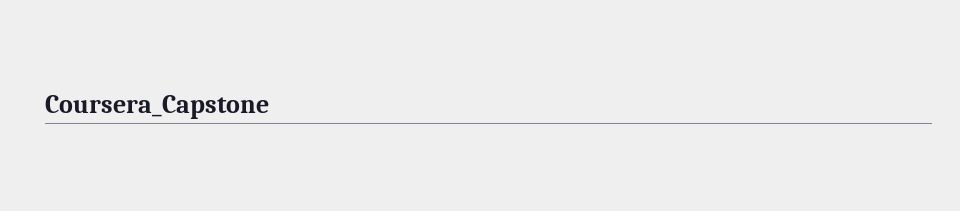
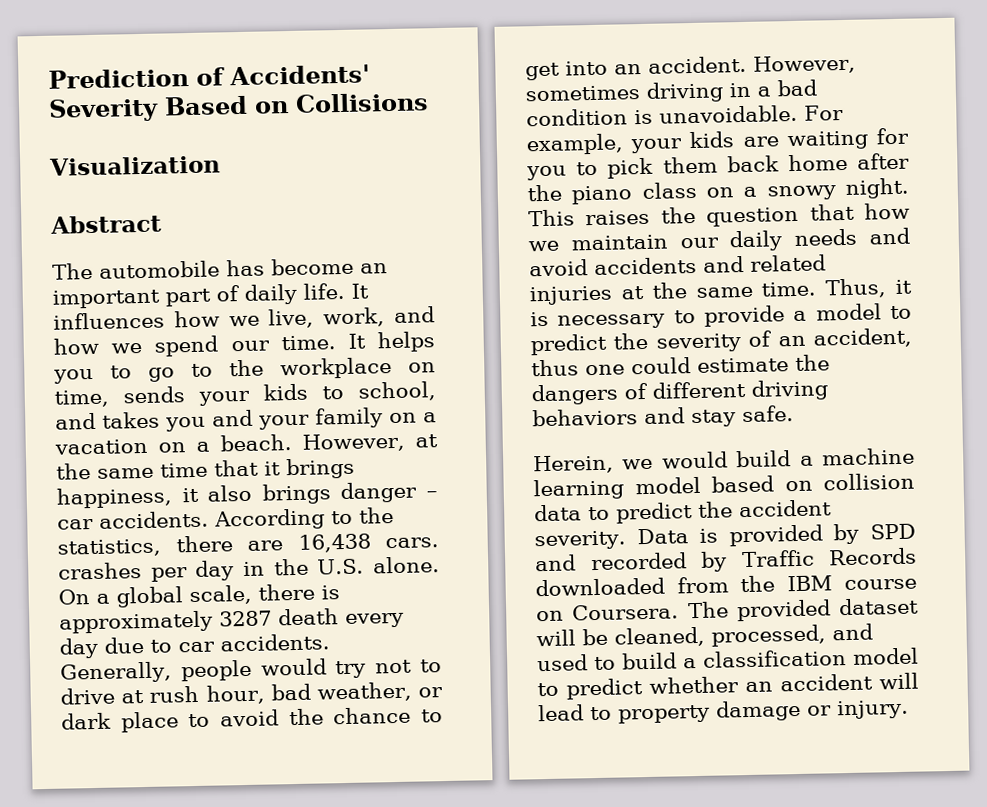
[45,95,269,119] Coursera_Capstone -> [48,64,370,89] [48,92,429,123] [49,155,221,176] [50,214,162,234] [52,257,388,280] [52,282,369,309] [53,306,436,330] [53,331,435,357] [53,357,436,384] [54,381,436,408] [55,407,437,432] [54,432,438,455] [56,457,355,480] [56,481,438,509] [57,507,394,531] [57,533,439,558] [58,556,440,582] [58,583,340,608] [59,608,404,634] [59,633,330,659] [60,658,442,684] [60,681,443,705] [61,706,443,733] [525,54,856,81] [525,79,817,103] [526,104,844,127] [526,127,909,156] [526,152,910,181] [527,177,909,205] [528,202,910,227] [528,227,910,252] [529,254,826,277] [529,278,912,306] [530,303,912,330] [530,327,912,356] [531,354,830,377] [531,379,828,406] [532,405,794,428] [533,447,915,475] [533,472,915,501] [534,499,832,524] [534,523,916,551] [535,547,917,572] [535,575,917,597] [536,597,919,622] [536,623,873,648] [537,647,919,672] [537,672,919,700] [538,699,909,724] Prediction of Accidents' Severity Based on Collisions // Visualization // Abstract // The automobile has become an important part of daily life. It influences how we live, work, and how we spend our time. It helps you to go to the workplace on time, sends your kids to school, and takes you and your family on a vacation on a beach. However, at the same time that it brings happiness, it also brings danger – car accidents. According to the statistics, there are 16,438 cars. crashes per day in the U.S. alone. On a global scale, there is approximately 3287 death every day due to car accidents. Generally, people would try not to drive at rush hour, bad weather, or dark place to avoid the chance to get into an accident. However, sometimes driving in a bad condition is unavoidable. For example, your kids are waiting for you to pick them back home after the piano class on a snowy night. This raises the question that how we maintain our daily needs and avoid accidents and related injuries at the same time. Thus, it is necessary to provide a model to predict the severity of an accident, thus one could estimate the dangers of different driving behaviors and stay safe. // Herein, we would build a machine learning model based on collision data to predict the accident severity. Data is provided by SPD and recorded by Traffic Records downloaded from the IBM course on Coursera. The provided dataset will be cleaned, processed, and used to build a classification model to predict whether an accident will lead to property damage or injury.

